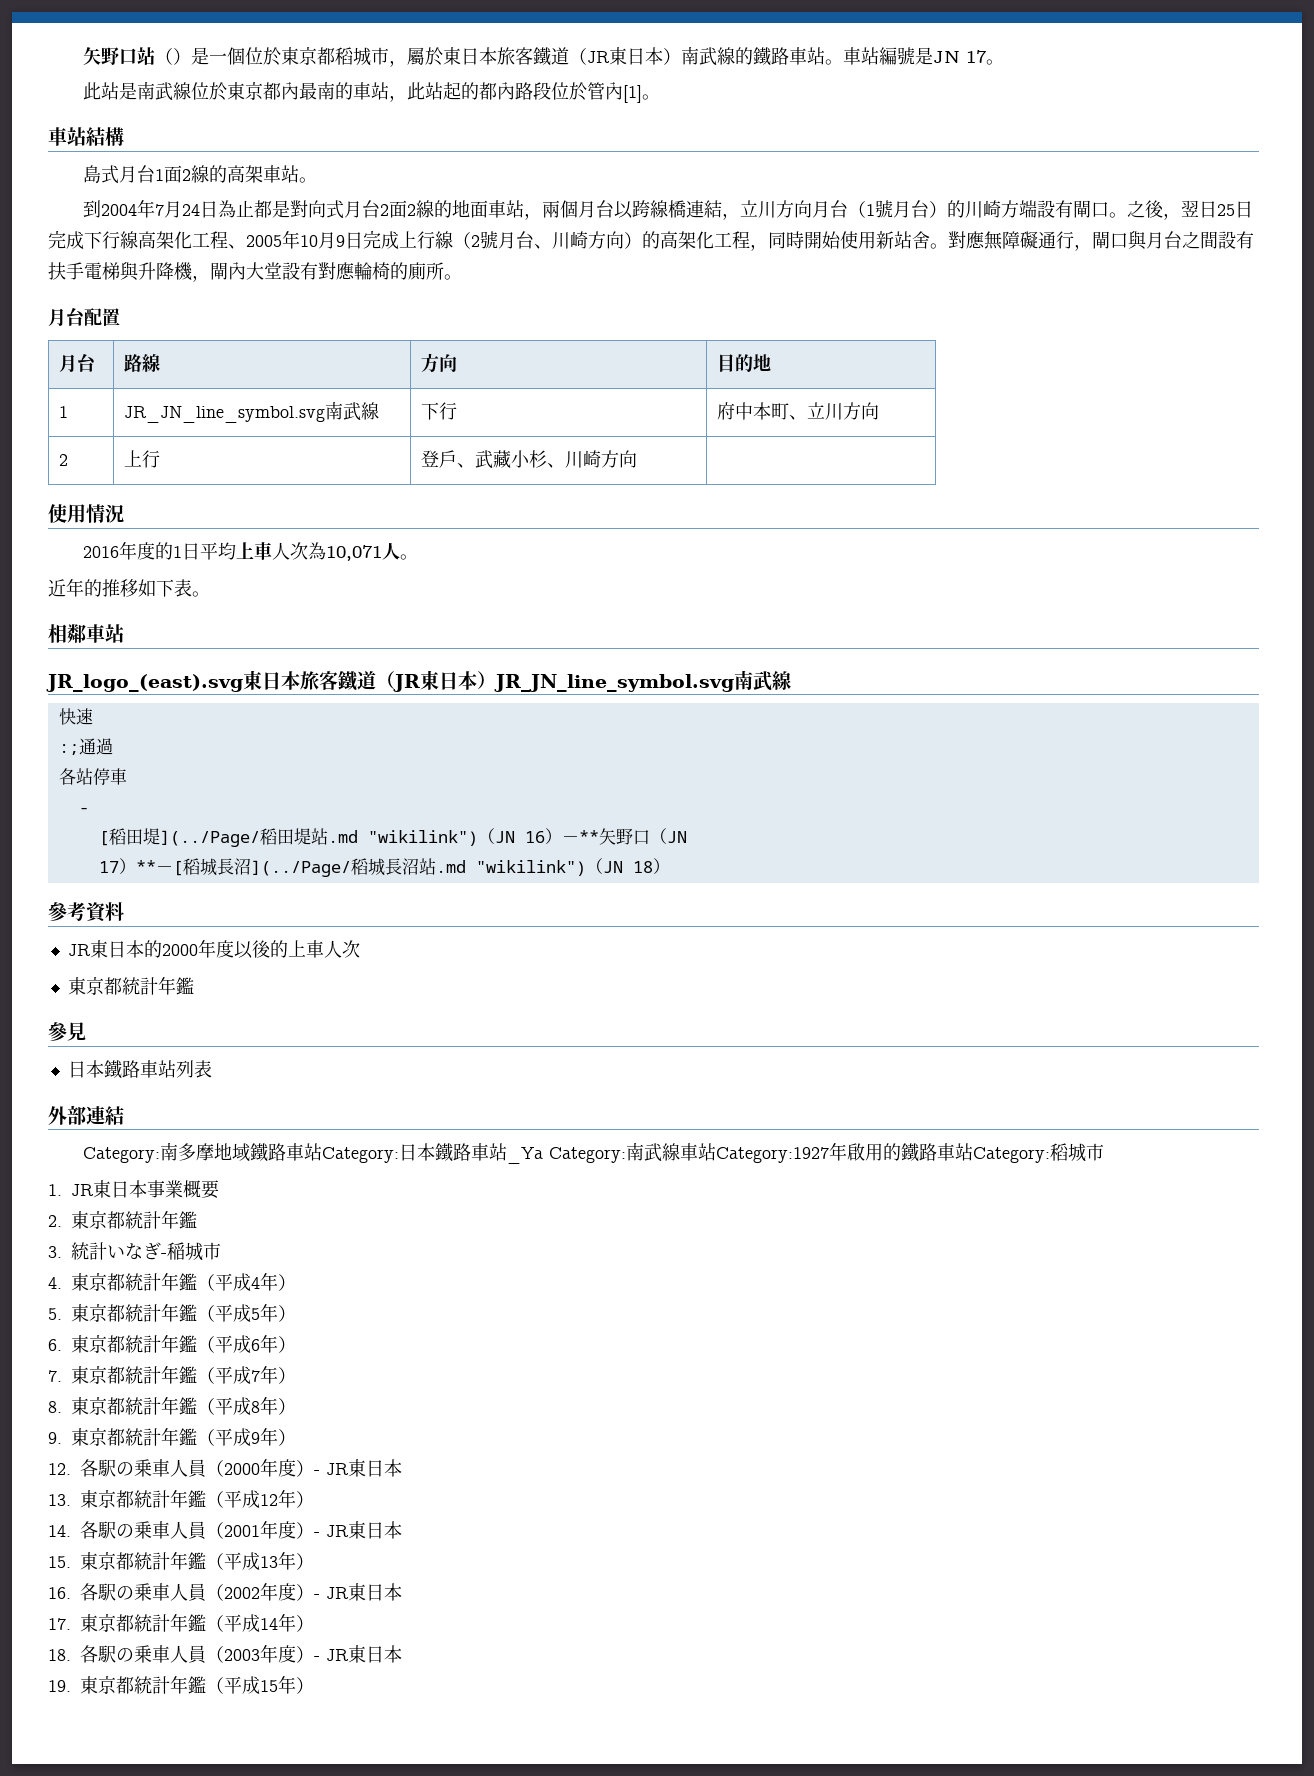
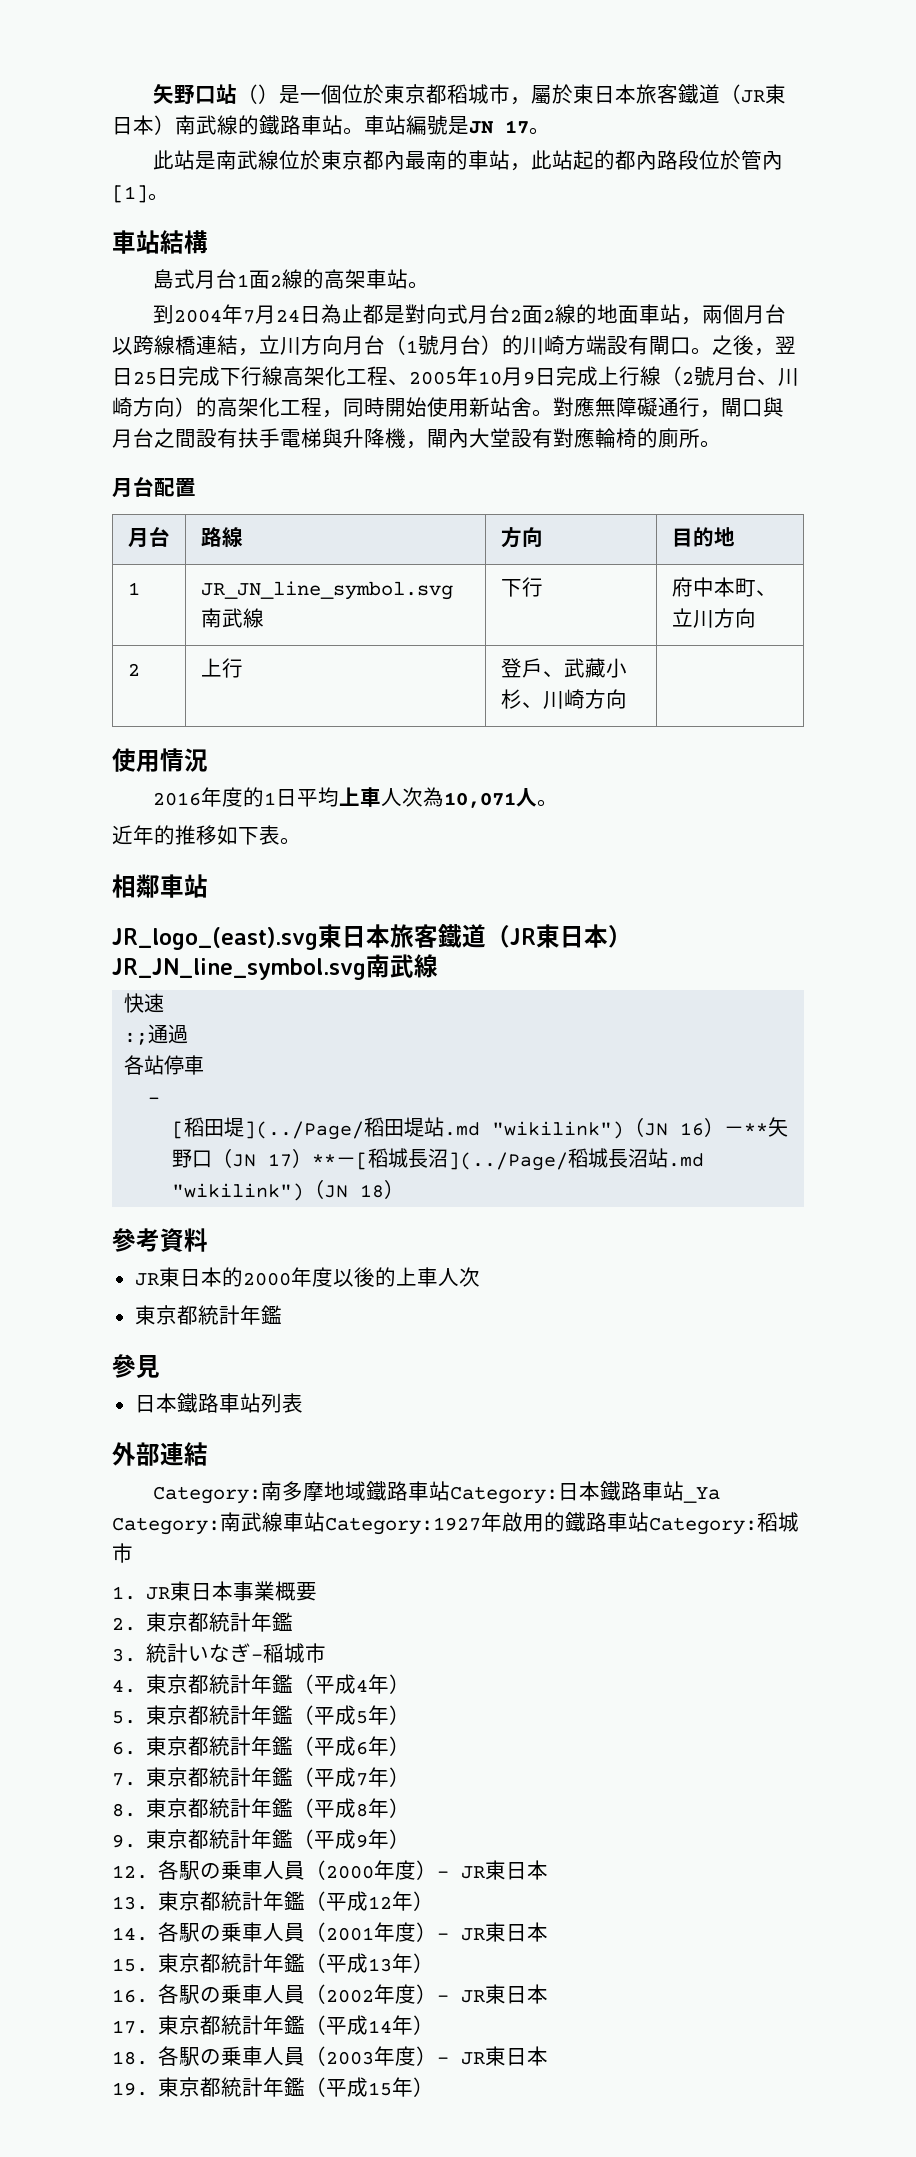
(687, 837) // -> (257, 1160) none

